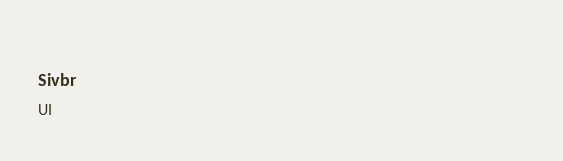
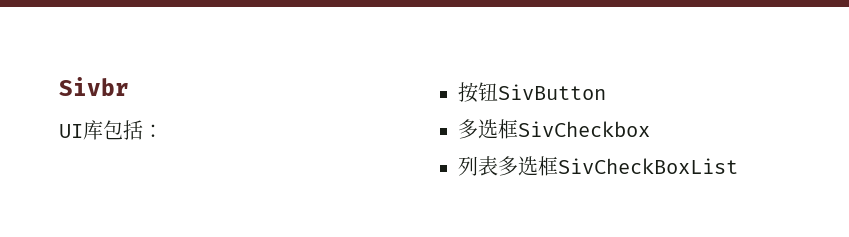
(52, 109) none -> [83,120,163,140] [458,82,606,103] [458,119,650,139] [458,156,738,176] 库包括： // 按钮SivButton // 多选框SivCheckbox // 列表多选框SivCheckBoxList

